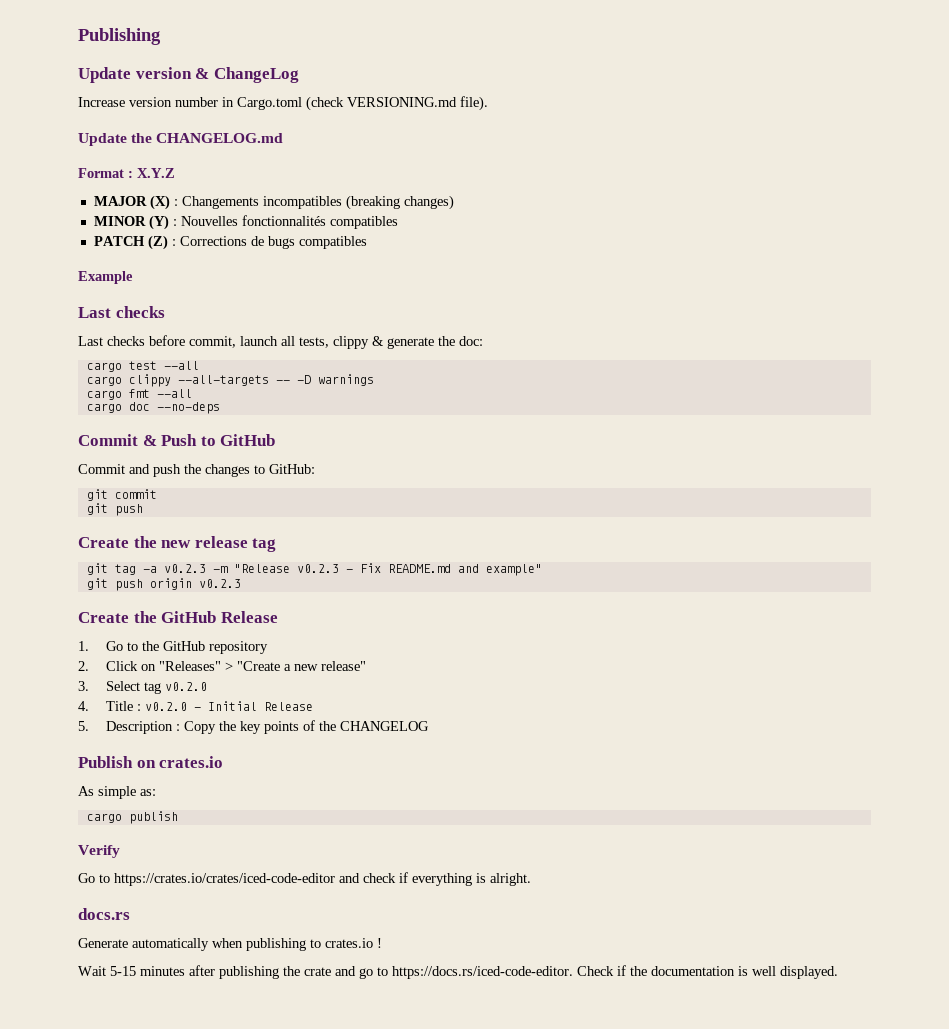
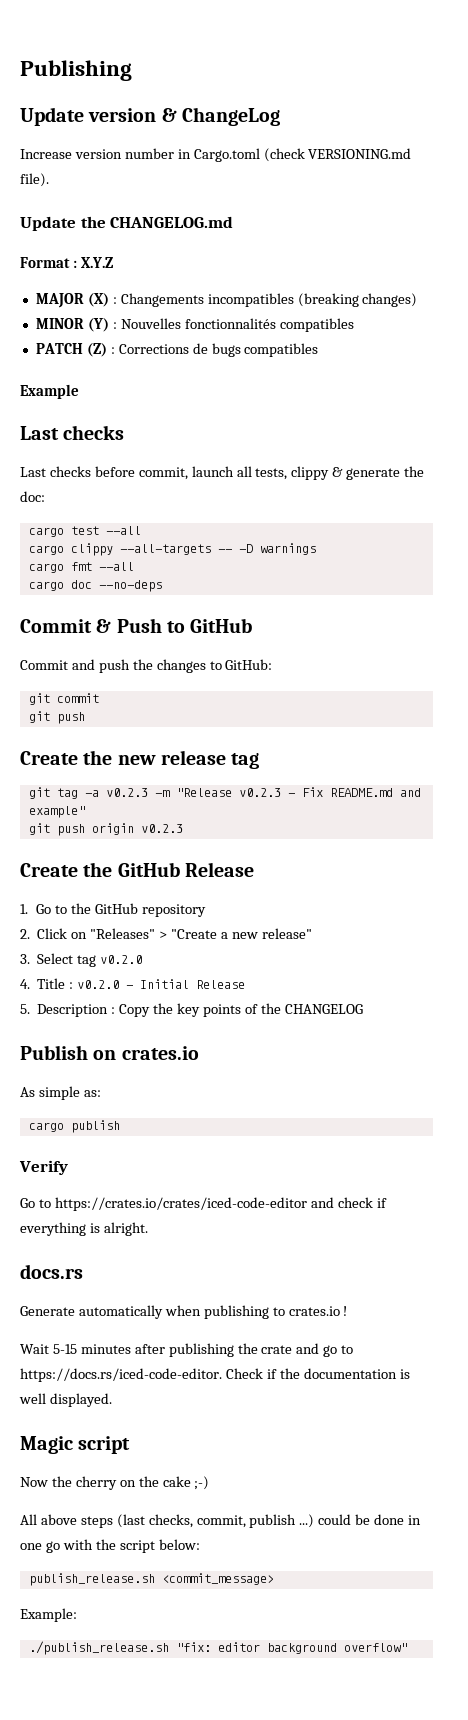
(838, 972) none -> [20,1436,131,1454] [20,1476,210,1490] [20,1514,422,1528] [20,1539,200,1553] [28,1573,274,1586] [20,1608,77,1622] [28,1641,407,1655] // Magic script // Now the cherry on the cake ;-) // All above steps (last checks, commit, publish ...) could be done in one go with the script below: // publish_release.sh <commit_message> // Example: // ./publish_release.sh "fix: editor background overflow"

